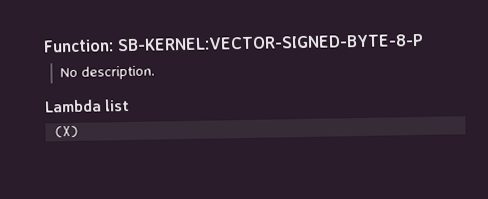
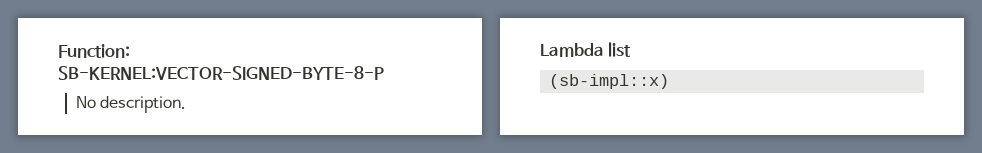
[53,125,79,139] (X) -> [549,74,670,89] (sb-impl::x)

